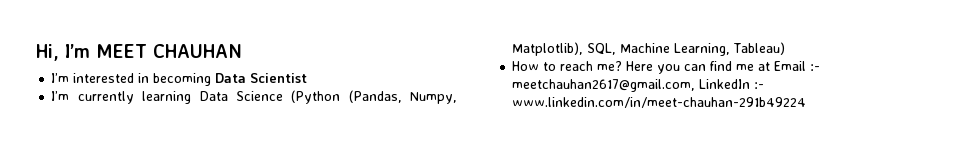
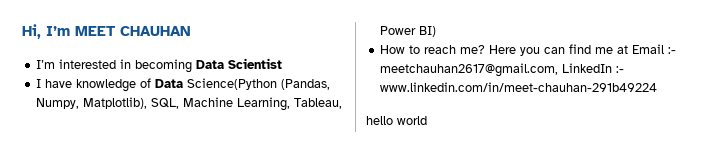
[51,90,341,104] I’m currently learning Data Science (Python -> [36,78,278,92] I have knowledge of Data Science(Python
[733,42,786,55] Tableau) -> [294,98,343,109] [380,26,437,37] Tableau, Power BI)
(807, 102) none -> [366,116,427,125] // hello world

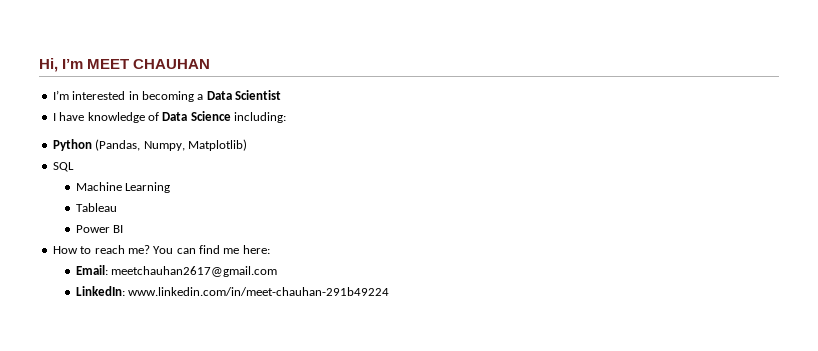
(193, 66) none -> [197,94,204,100] a
[187,78,331,90] [36,97,343,111] [380,26,437,37] Science(Python (Pandas, Numpy, Matplotlib), SQL, Machine Learning, Tableau, Power BI) -> [190,111,286,123] [52,139,247,151] [52,162,74,172] [75,182,171,193] [75,203,117,212] [75,225,124,233] Science including: // Python (Pandas, Numpy, Matplotlib) // SQL // Machine Learning // Tableau // Power BI
[489,45,541,56] Here you -> [153,246,174,254] You
[617,44,677,54] [380,63,625,77] at Email :- meetchauhan2617@gmail.com, LinkedIn :- -> [242,245,270,254] [75,265,278,277] [75,286,125,296] here: // Email: meetchauhan2617@gmail.com // LinkedIn:
[366,116,427,125] // hello world -> (390, 291) none

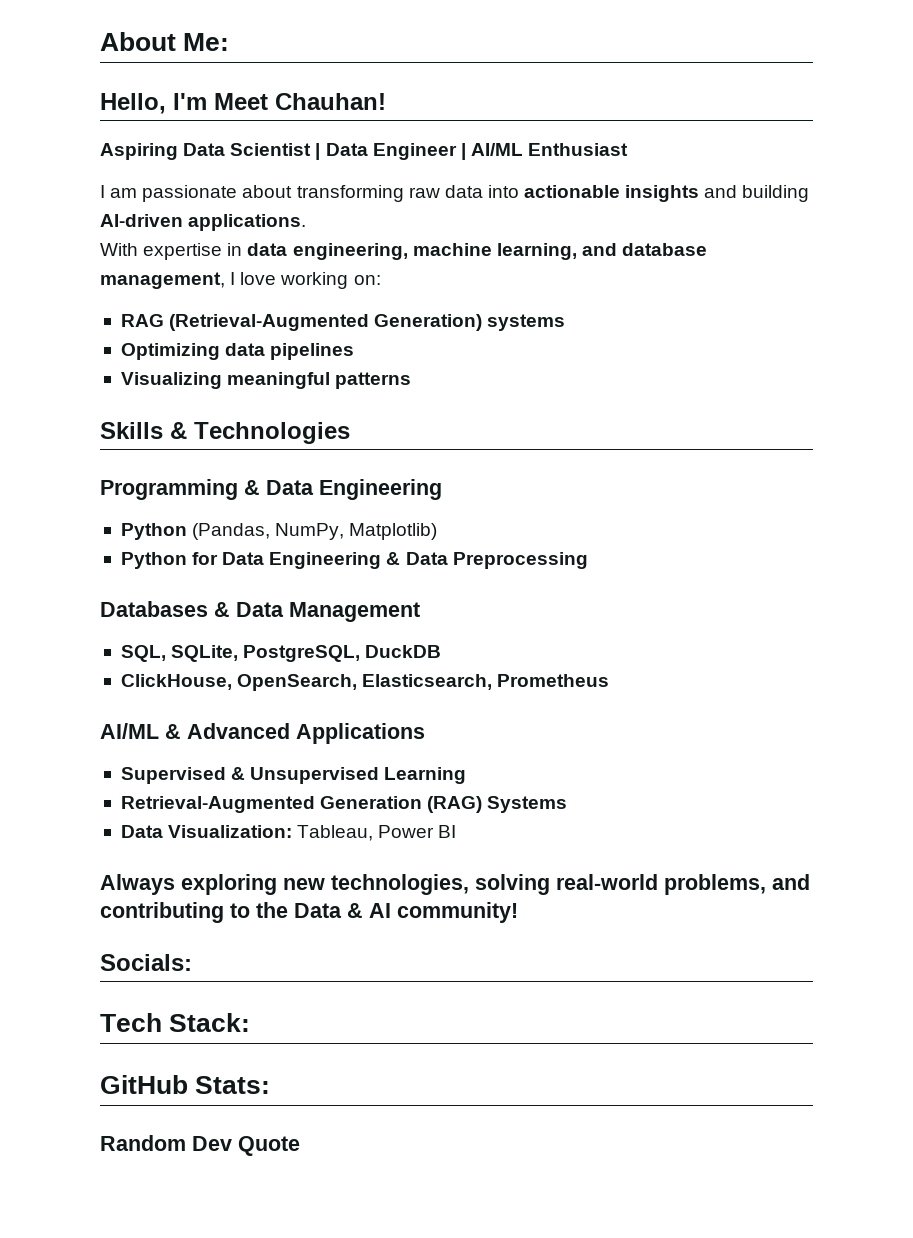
[39,58,211,72] [52,90,281,102] [52,111,286,123] Hi, I’m MEET CHAUHAN // I’m interested in becoming a Data Scientist // I have knowledge of Data Science including: -> [100,32,230,51] [100,93,386,114] [100,143,629,160] [100,185,810,202] [100,214,307,231] [100,243,708,260] [100,272,381,289] [120,314,566,331] [120,343,355,360] [120,372,412,389] [100,422,350,444] [100,479,442,500] About Me: // Hello, I'm Meet Chauhan! // Aspiring Data Scientist | Data Engineer | AI/ML Enthusiast // I am passionate about transforming raw data into actionable insights and building AI-driven applications. // With expertise in data engineering, machine learning, and database management, I love working on: // RAG (Retrieval-Augmented Generation) systems // Optimizing data pipelines // Visualizing meaningful patterns // Skills & Technologies // Programming & Data Engineering
[143,141,185,151] Numpy, -> [275,523,345,540] NumPy,
[52,162,74,172] [75,182,171,193] [75,203,117,212] [75,225,124,233] [52,245,270,254] [75,265,278,277] [75,286,390,296] SQL // Machine Learning // Tableau // Power BI // How to reach me? You can find me here: // Email: meetchauhan2617@gmail.com // LinkedIn: www.linkedin.com/in/meet-chauhan-291b49224 -> [120,552,588,569] [100,601,420,622] [120,645,442,662] [120,674,610,691] [100,723,425,744] [120,767,467,784] [120,796,568,813] [120,825,457,841] [100,874,810,895] [100,902,518,923] [100,954,192,971] [100,1013,251,1032] [100,1075,271,1094] [100,1135,300,1156] Python for Data Engineering & Data Preprocessing // Databases & Data Management // SQL, SQLite, PostgreSQL, DuckDB // ClickHouse, OpenSearch, Elasticsearch, Prometheus // AI/ML & Advanced Applications // Supervised & Unsupervised Learning // Retrieval-Augmented Generation (RAG) Systems // Data Visualization: Tableau, Power BI // Always exploring new technologies, solving real-world problems, and contributing to the Data & AI community! // Socials: // Tech Stack: // GitHub Stats: // Random Dev Quote

